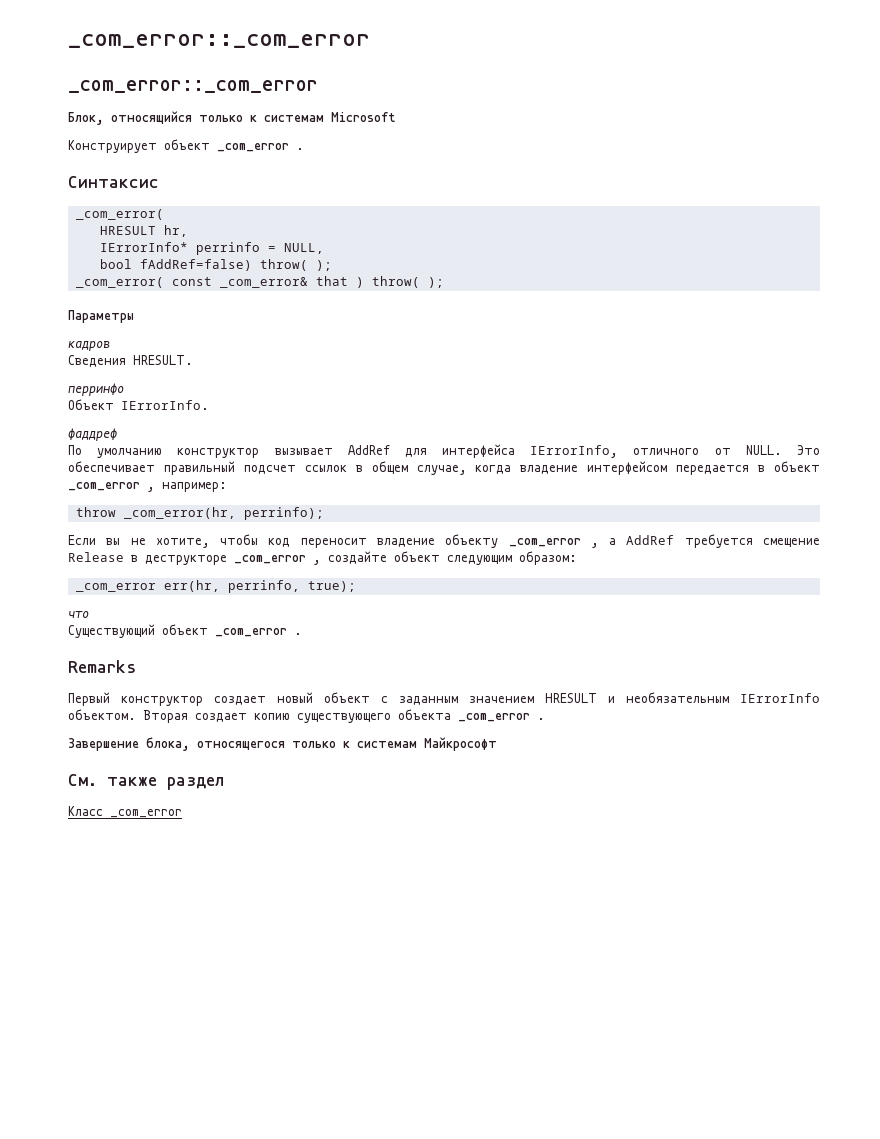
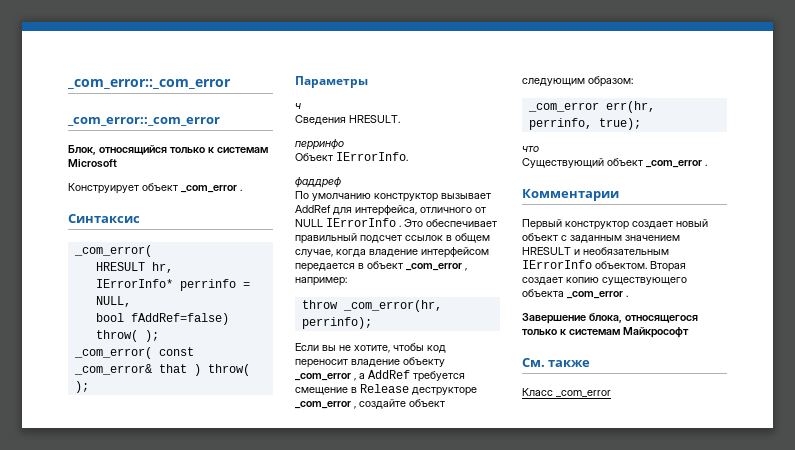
[68,341,110,351] кадров -> [295,103,301,109] ч
[442,444,782,458] интерфейса IErrorInfo, отличного от NULL. -> [355,205,486,216] [295,218,401,227] интерфейса, отличного от NULL IErrorInfo .
[68,552,138,562] Release в -> [351,384,409,393] в Release
[68,660,136,673] Remarks -> [522,189,619,201] Комментарии
[167,777,224,790] раздел -> (591, 363) none

